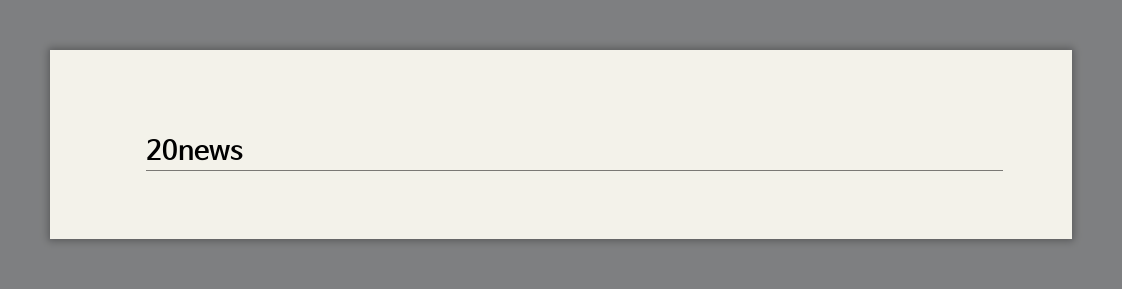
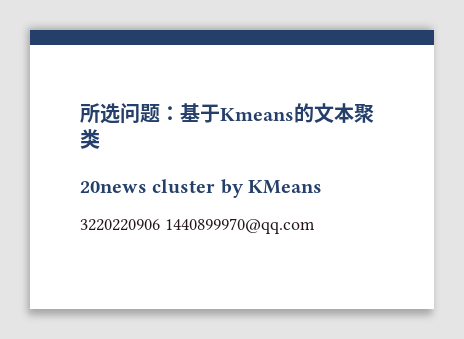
[146,139,243,161] 20news -> [80,103,374,124] [80,129,100,149] [80,179,323,198] [80,218,315,234] 所选问题：基于Kmeans的文本聚类 // 20news cluster by KMeans // 3220220906 1440899970@qq.com

